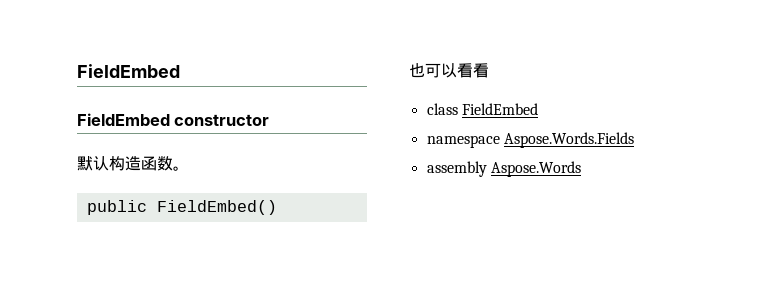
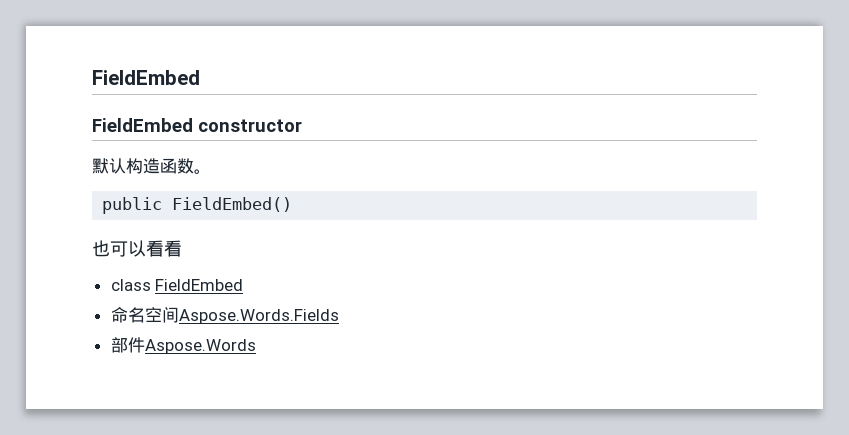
[426,135,500,148] namespace -> [110,307,179,323] 命名空间
[426,161,487,177] assembly -> [110,337,145,353] 部件

